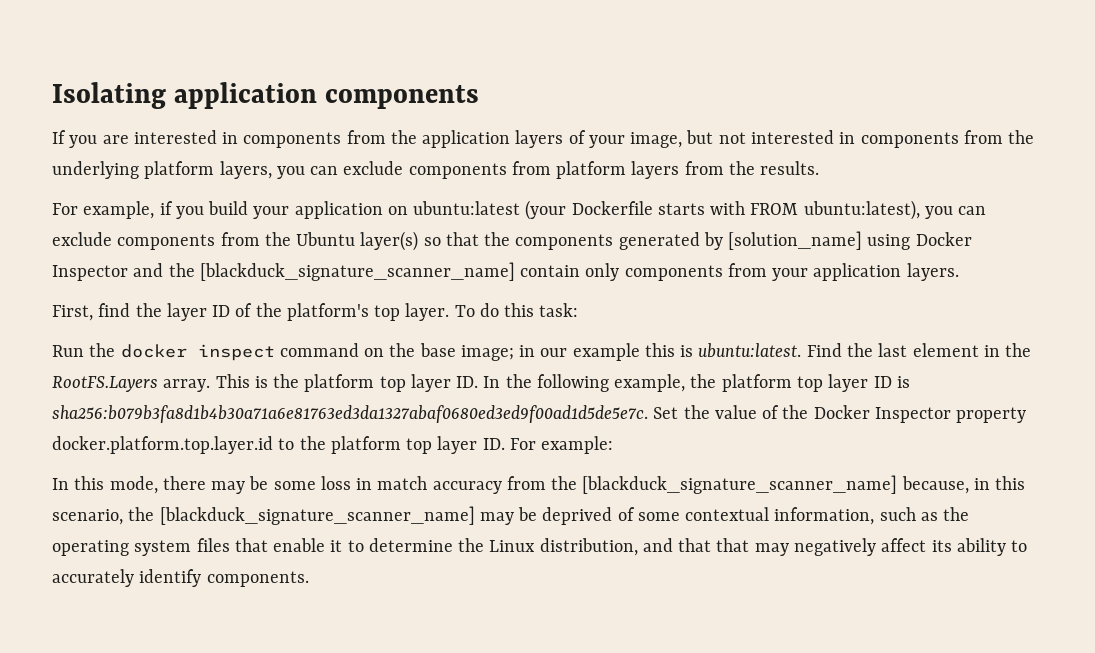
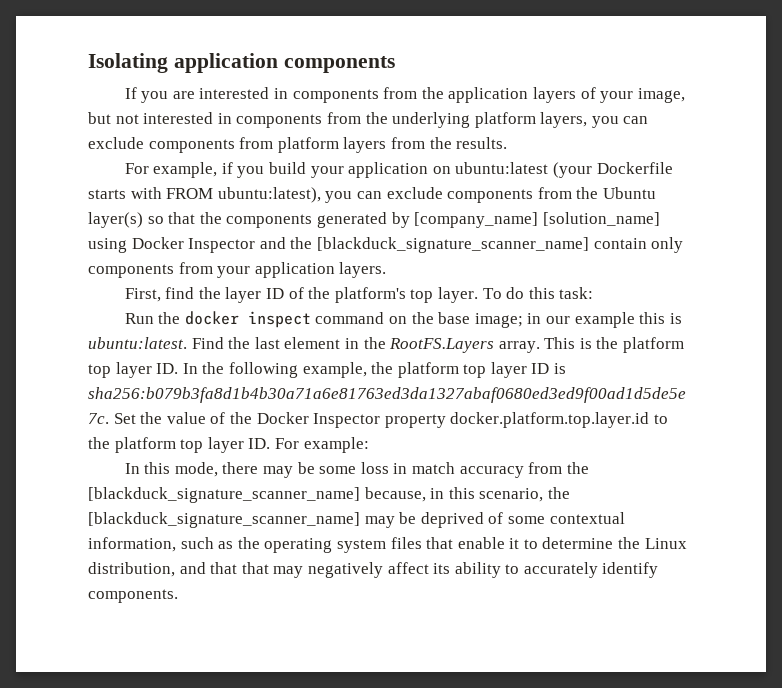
(723, 241) none -> [414,212,539,228] [company_name]

